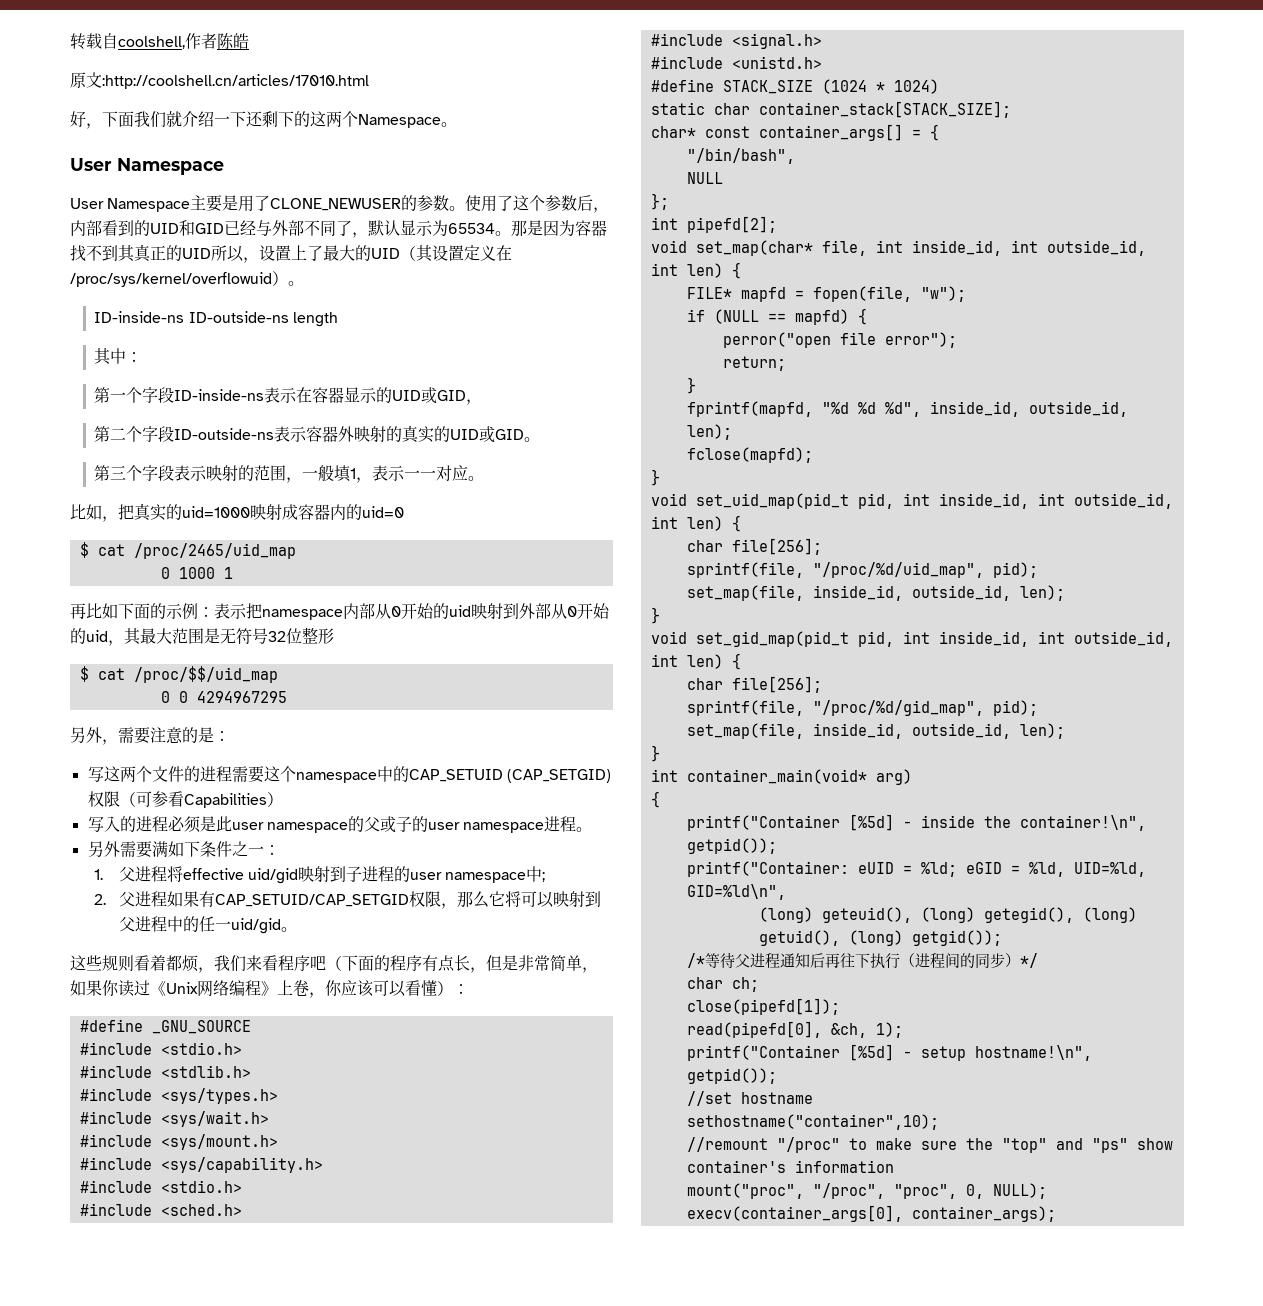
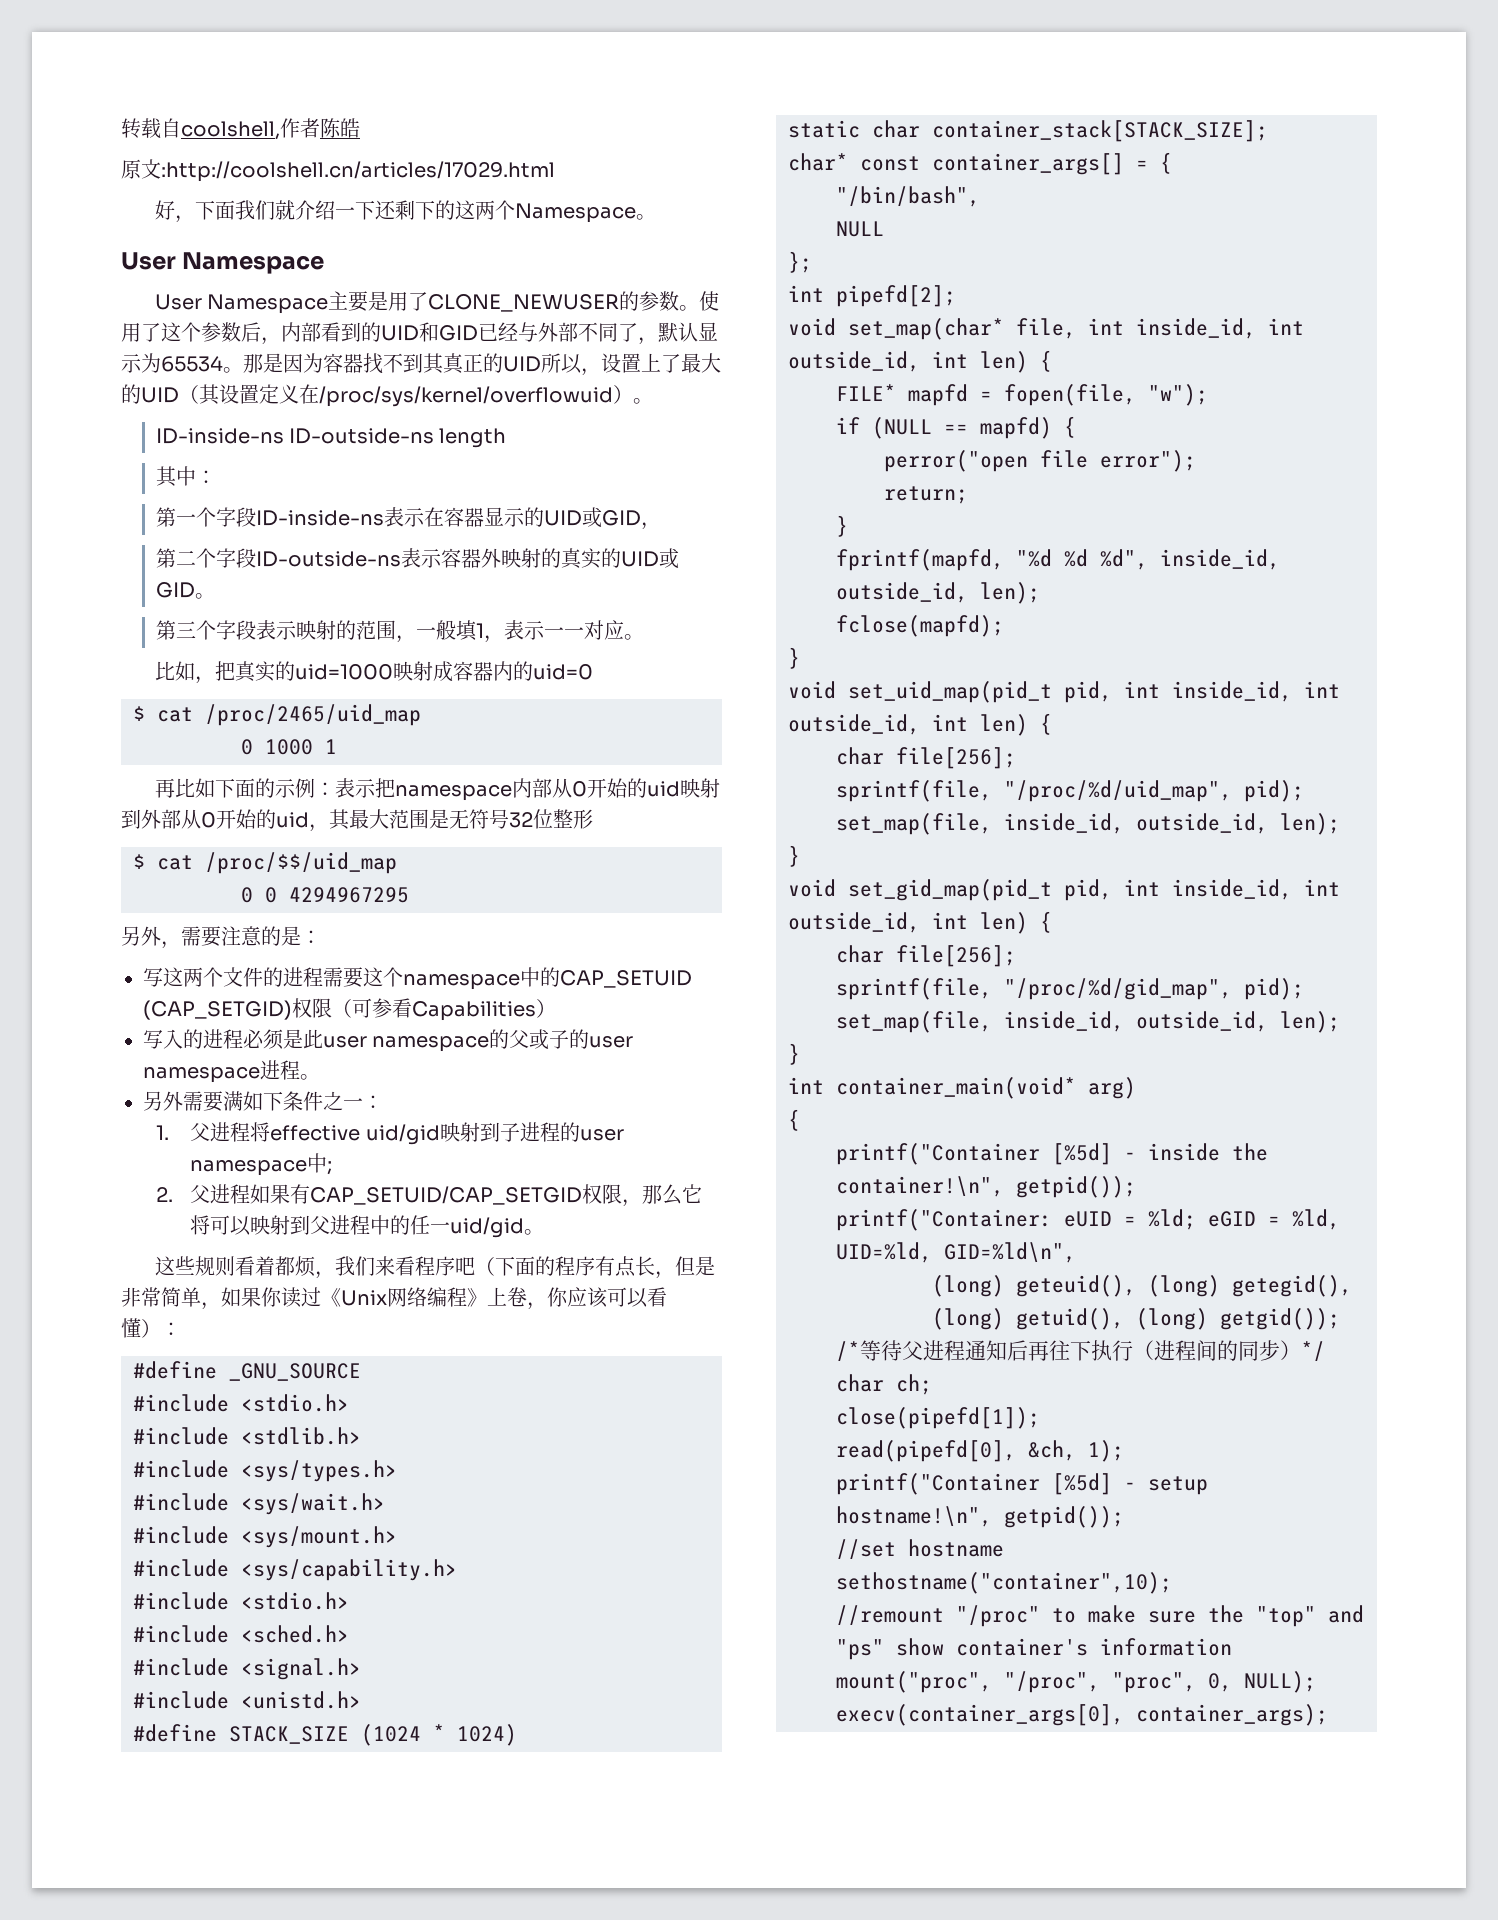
[102,74,369,89] :http://coolshell.cn/articles/17010.html -> [161,161,555,182] :http://coolshell.cn/articles/17029.html

